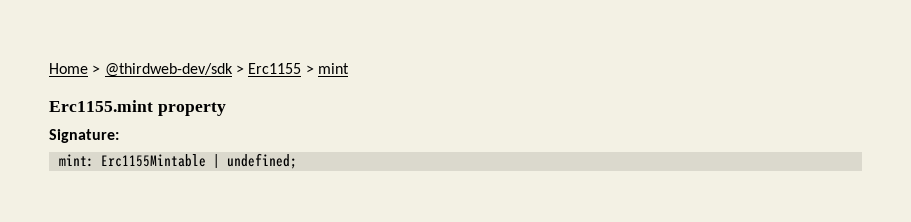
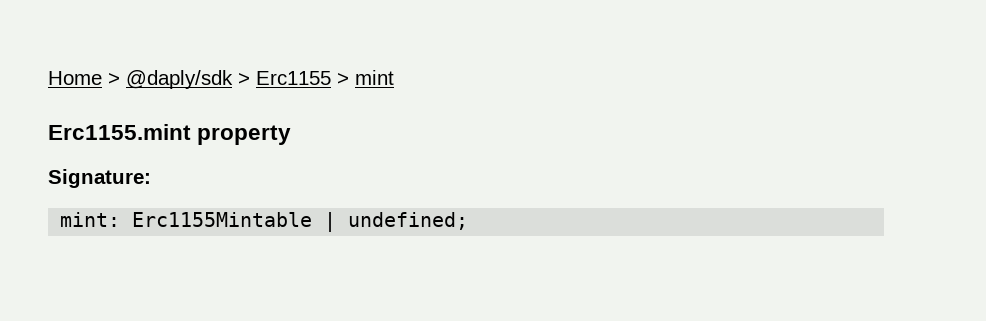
[104,63,233,77] @thirdweb-dev/sdk -> [126,70,233,89] @daply/sdk

